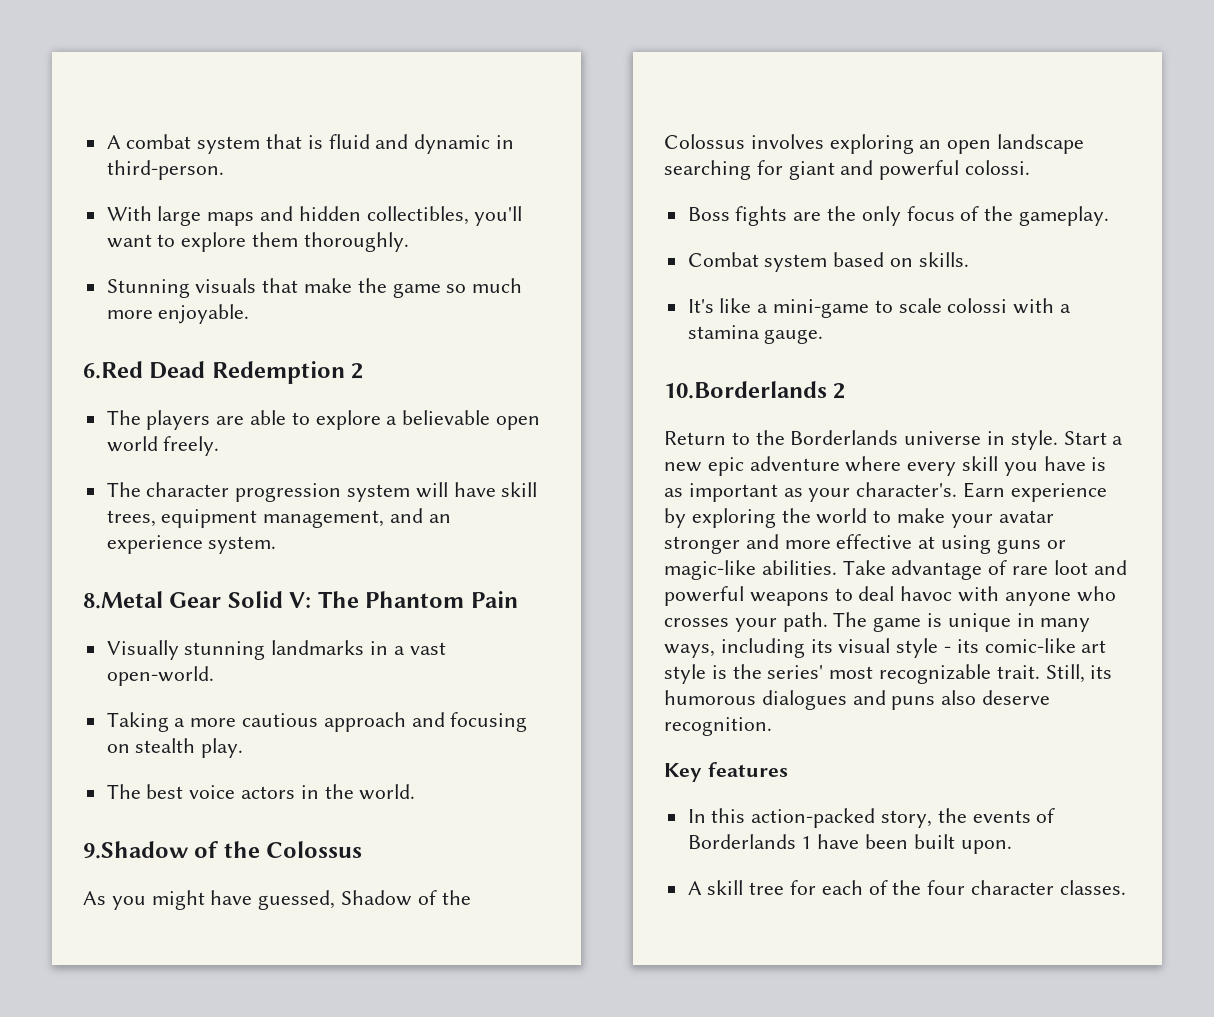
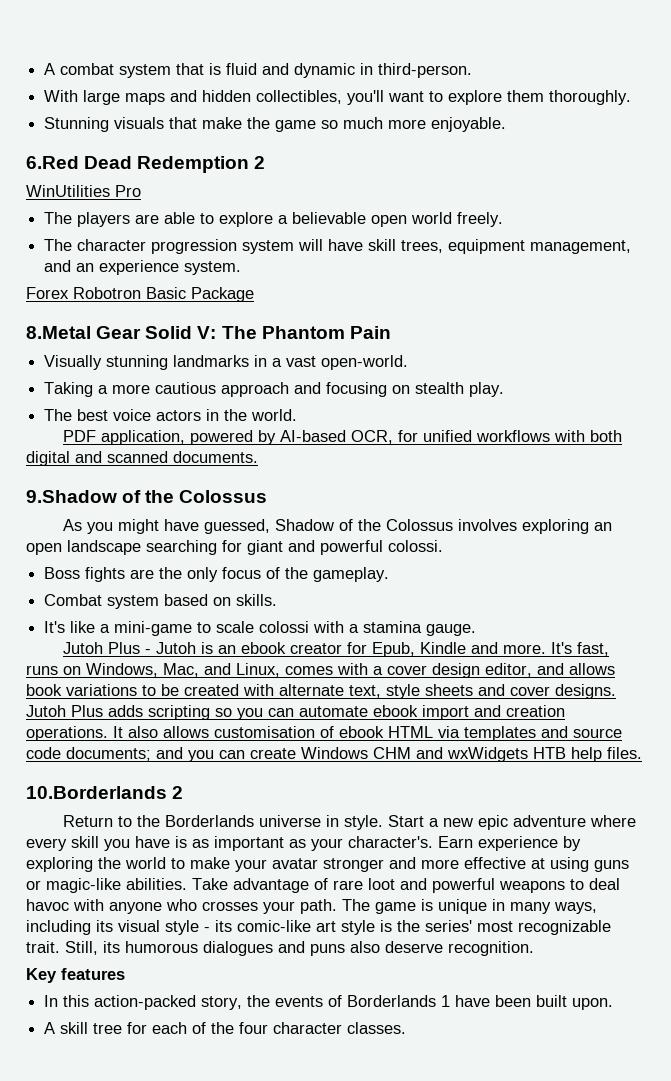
(364, 371) none -> [26,185,141,197] // WinUtilities Pro
(277, 545) none -> [26,287,254,302] // Forex Robotron Basic Package
(416, 792) none -> [62,430,622,445] [26,451,258,466] // PDF application, powered by AI-based OCR, for unified workflows with both digital and scanned documents.
(824, 336) none -> [62,642,609,657] [26,663,615,678] [26,684,616,699] [26,705,565,720] [26,726,622,741] [26,747,642,762] // Jutoh Plus - Jutoh is an ebook creator for Epub, Kindle and more. It's fast, runs on Windows, Mac, and Linux, comes with a cover design editor, and allows book variations to be created with alternate text, style sheets and cover designs. Jutoh Plus adds scripting so you can automate ebook import and creation operations. It also allows customisation of ebook HTML via templates and source code documents; and you can create Windows CHM and wxWidgets HTB help files.

